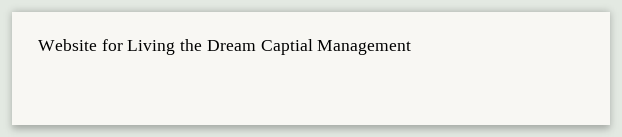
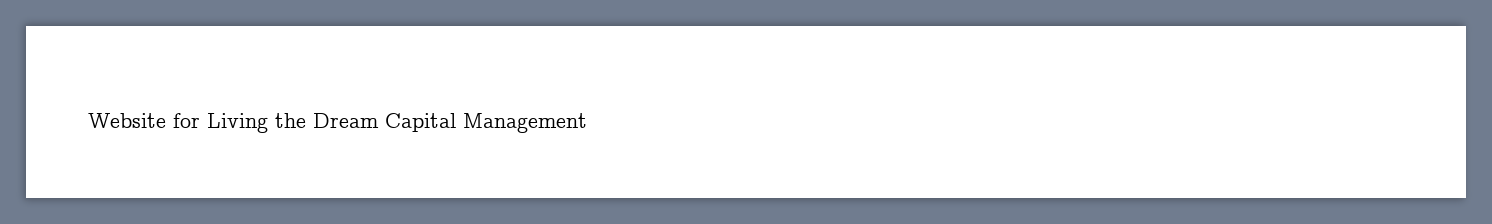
[260,39,313,55] Captial -> [385,113,456,132] Capital

